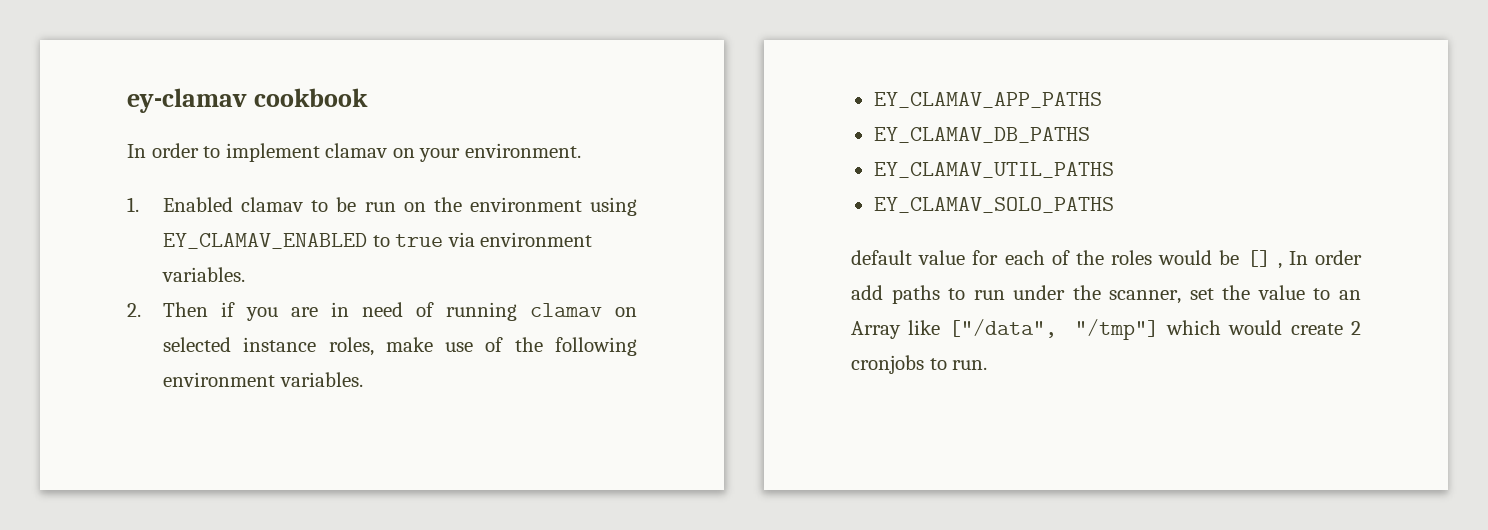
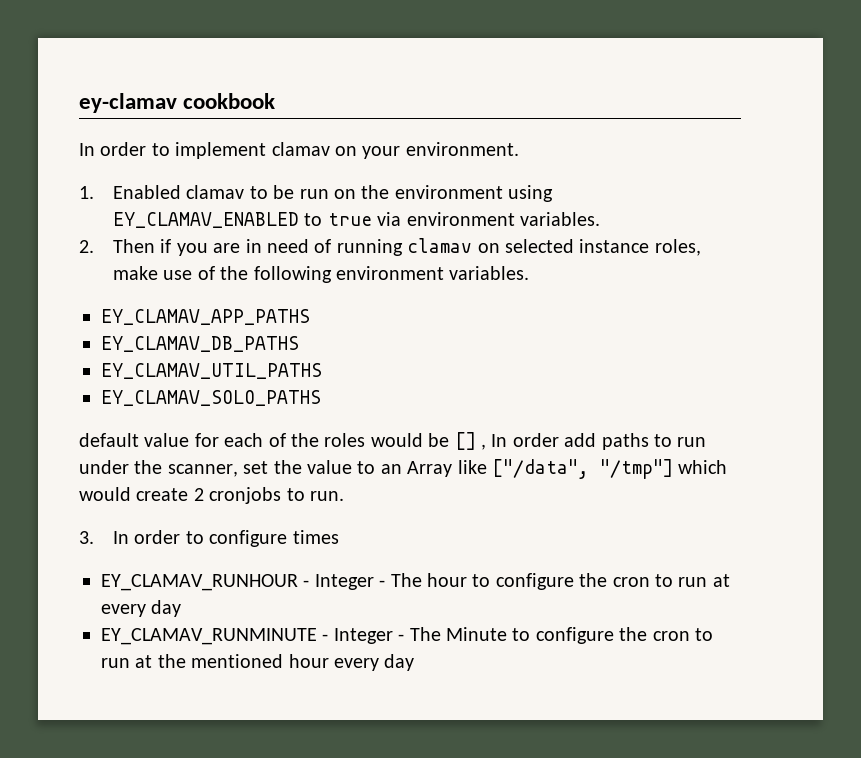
(988, 365) none -> [79,530,339,547] [101,573,730,591] [101,600,182,617] [101,627,713,645] [101,654,415,671] // 3. In order to configure times // EY_CLAMAV_RUNHOUR - Integer - The hour to configure the cron to run at every day // EY_CLAMAV_RUNMINUTE - Integer - The Minute to configure the cron to run at the mentioned hour every day

